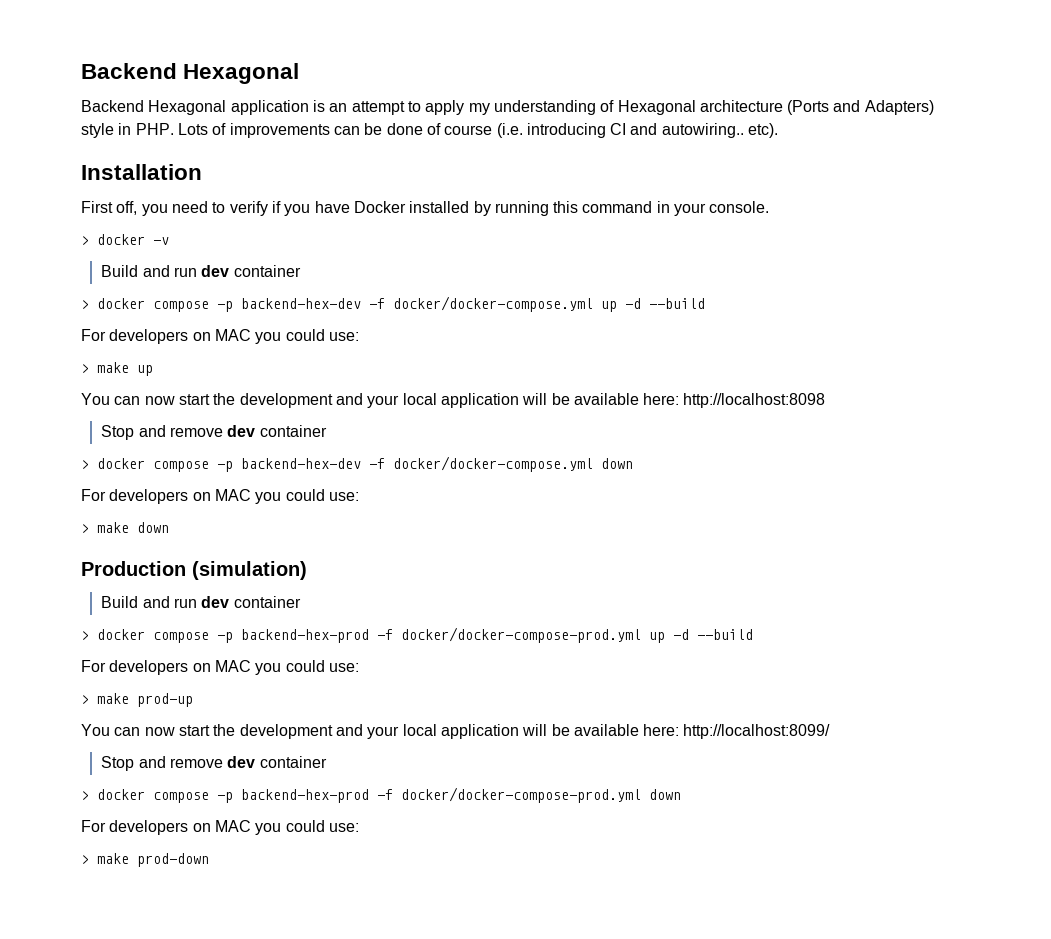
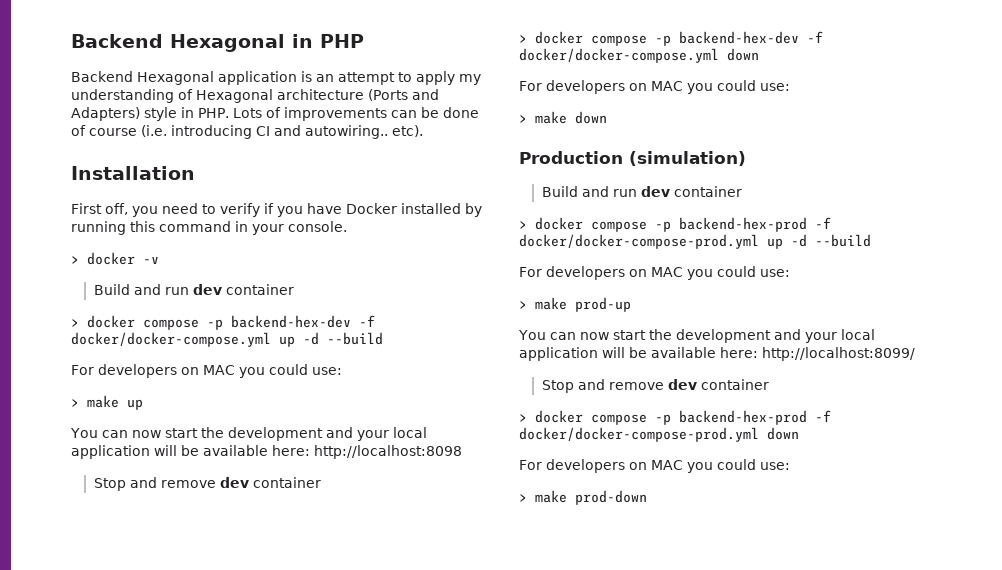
[81,63,300,84] Backend Hexagonal -> [71,34,364,52] Backend Hexagonal in PHP

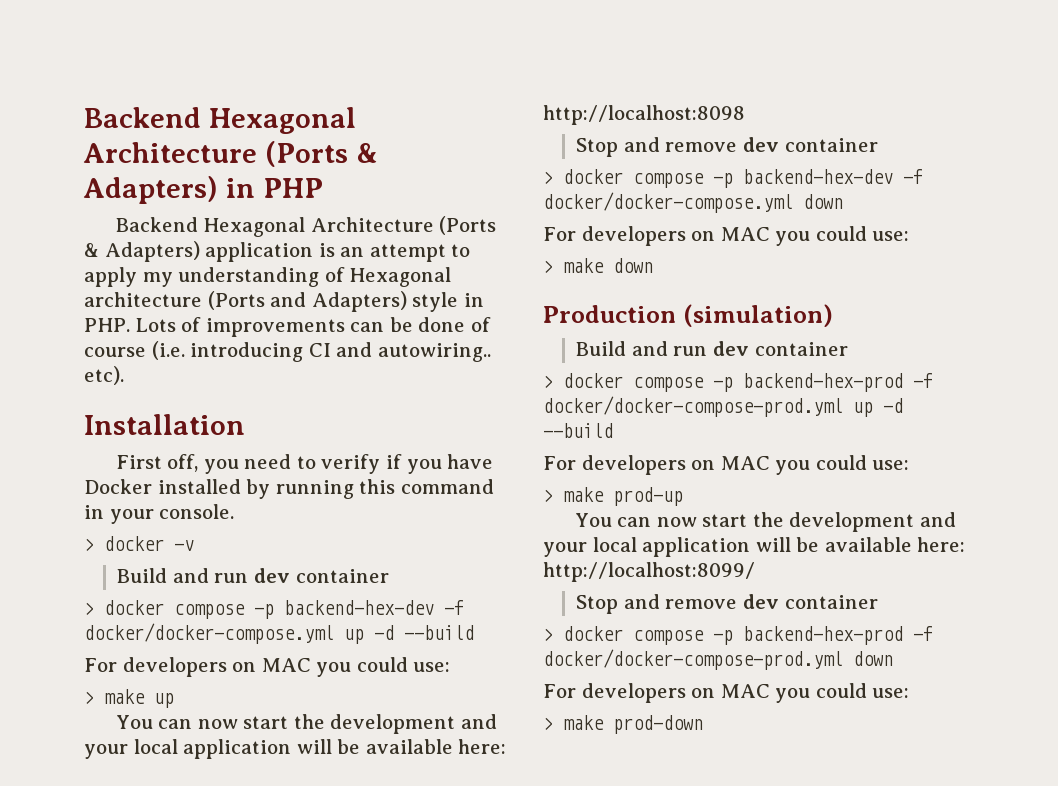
[71,34,285,52] Backend Hexagonal -> [84,107,356,134] [83,141,378,167] [83,176,218,204] Backend Hexagonal Architecture (Ports & Adapters)
(214, 78) none -> [310,216,497,235] [84,241,200,262] Architecture (Ports & Adapters)

